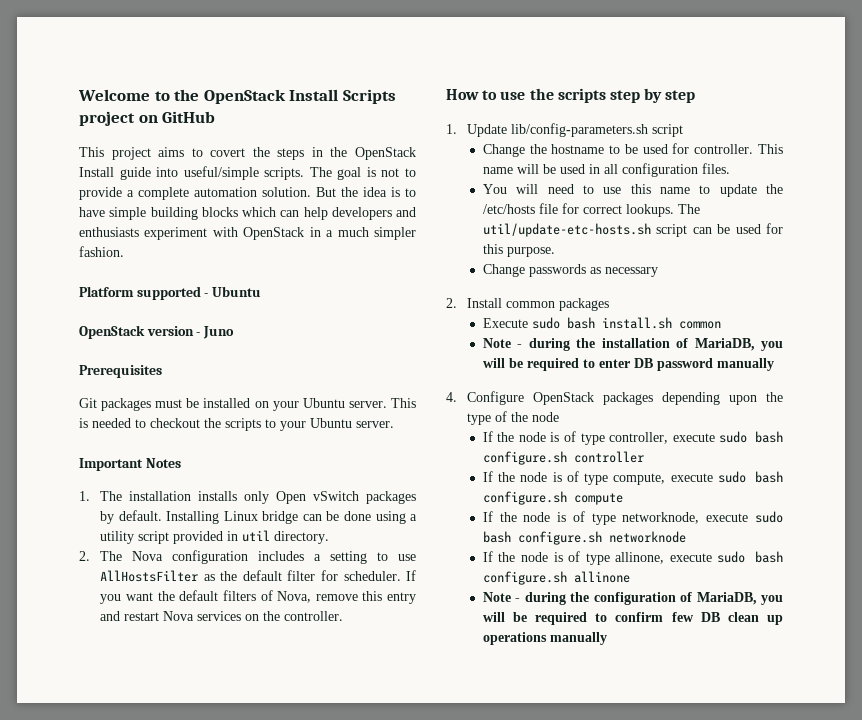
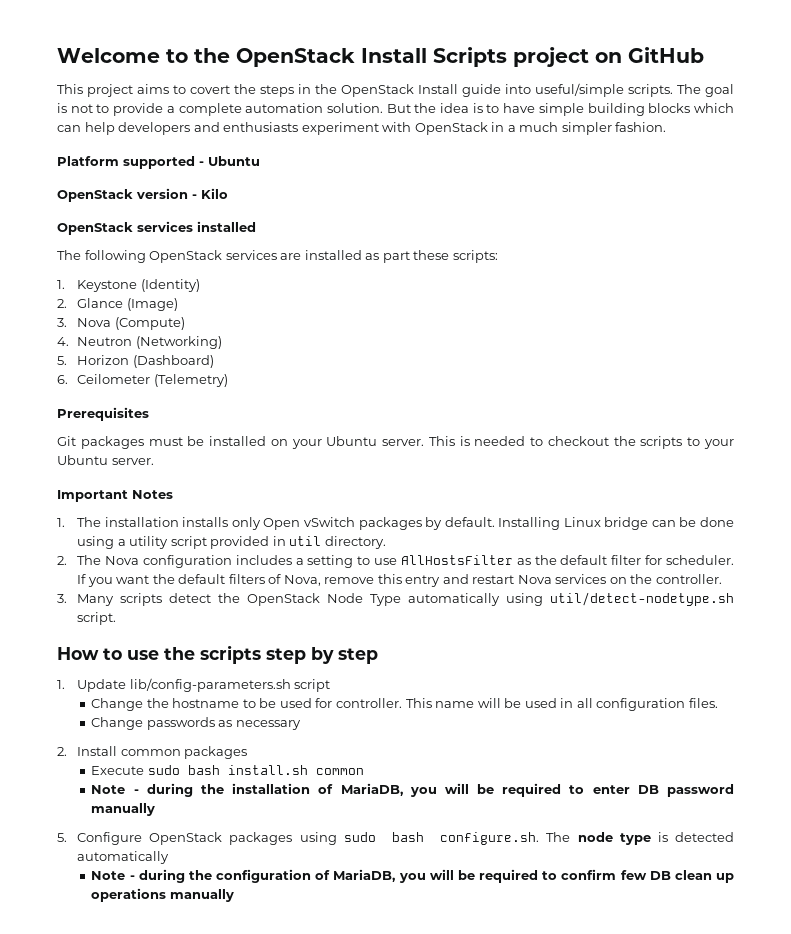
[202,326,234,339] Juno -> [201,188,228,199] [57,221,256,235] [57,250,498,263] [57,279,200,292] [57,298,178,311] [57,317,185,330] [57,336,222,349] [57,355,214,368] [57,374,228,387] Kilo // OpenStack services installed // The following OpenStack services are installed as part these scripts: // 1. Keystone (Identity) // 2. Glance (Image) // 3. Nova (Compute) // 4. Neutron (Networking) // 5. Horizon (Dashboard) // 6. Ceilometer (Telemetry)
(344, 616) none -> [57,592,734,606] [77,612,117,625] // 3. Many scripts detect the OpenStack Node Type automatically using util/detect-nodetype.sh script.
[482,184,783,197] [482,203,700,217] [482,223,783,237] [482,244,555,257] // You will need to use this name to update the /etc/hosts file for correct lookups. The util/update-etc-hosts.sh script can be used for this purpose. -> (718, 703) none
[446,392,457,402] 4. -> [57,833,67,842] 5.
[662,392,783,405] [467,411,560,425] [482,431,783,445] [482,451,644,465] [482,471,784,485] [482,491,623,505] [482,511,783,525] [482,531,686,545] [482,551,783,565] [482,571,630,585] depending upon the type of the node // If the node is of type controller, execute sudo bash configure.sh controller // If the node is of type compute, execute sudo bash configure.sh compute // If the node is of type networknode, execute sudo bash configure.sh networknode // If the node is of type allinone, execute sudo bash configure.sh allinone -> [299,832,734,845] [77,851,170,864] using sudo bash configure.sh. The node type is detected automatically

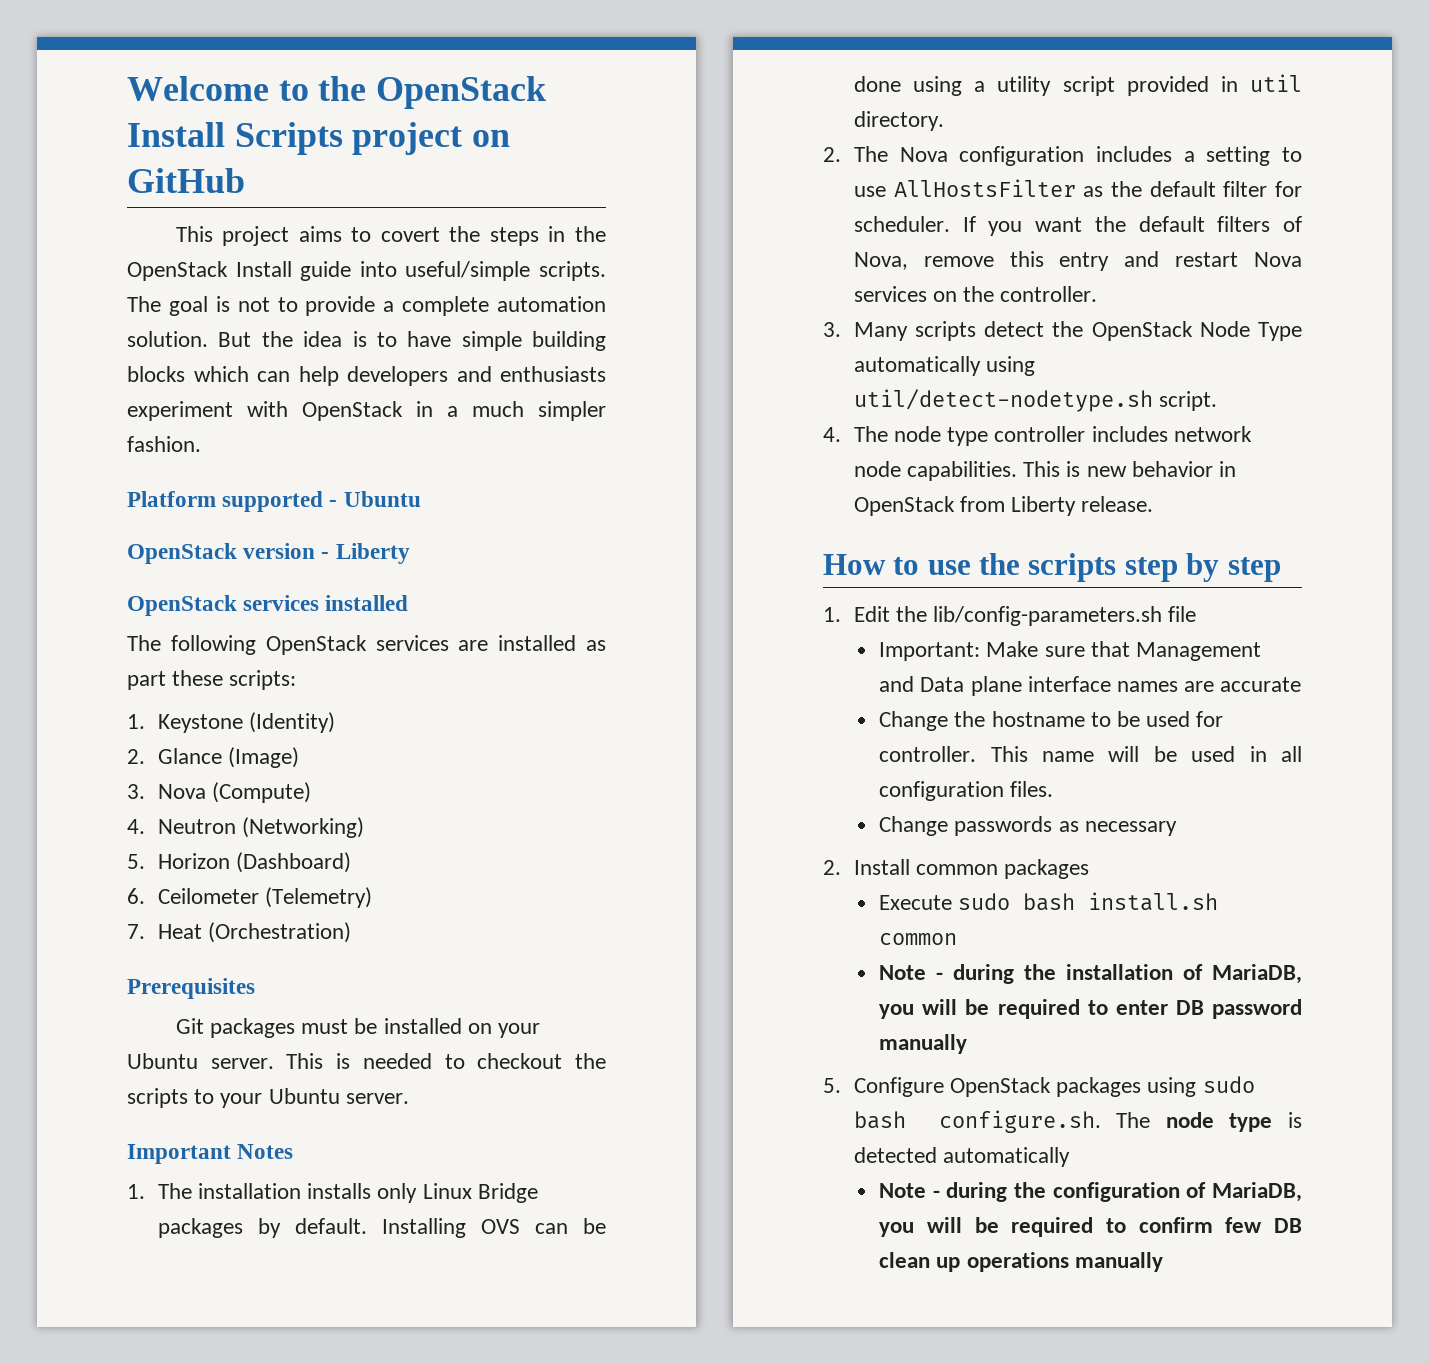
[201,188,228,199] Kilo -> [335,543,410,564] Liberty
(228, 380) none -> [127,922,352,943] // 7. Heat (Orchestration)
[263,517,355,530] Open vSwitch -> [422,1183,538,1203] Linux Bridge
[563,517,649,530] Linux bridge -> [480,1219,520,1234] OVS
(117, 618) none -> [823,426,1252,446] [853,461,1237,481] [853,496,1154,516] // 4. The node type controller includes network node capabilities. This is new behavior in OpenStack from Liberty release.
[77,678,331,692] Update lib/config-parameters.sh script -> [853,606,1197,626] [879,641,1261,661] [879,676,1302,696] Edit the lib/config-parameters.sh file // Important: Make sure that Management and Data plane interface names are accurate

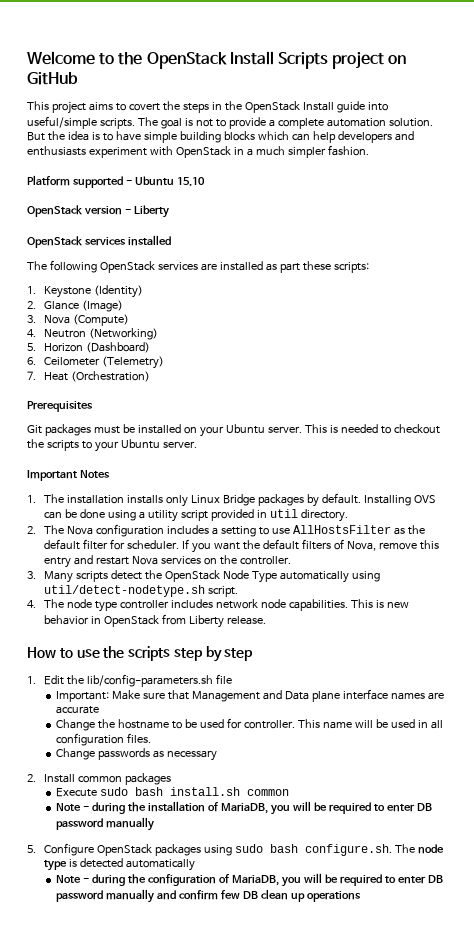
(421, 499) none -> [176,177,205,186] 15.10
(1126, 1225) none -> [397,875,443,884] [55,889,176,903] enter DB password manually and
[1074,1252,1163,1272] manually -> (361, 896) none

